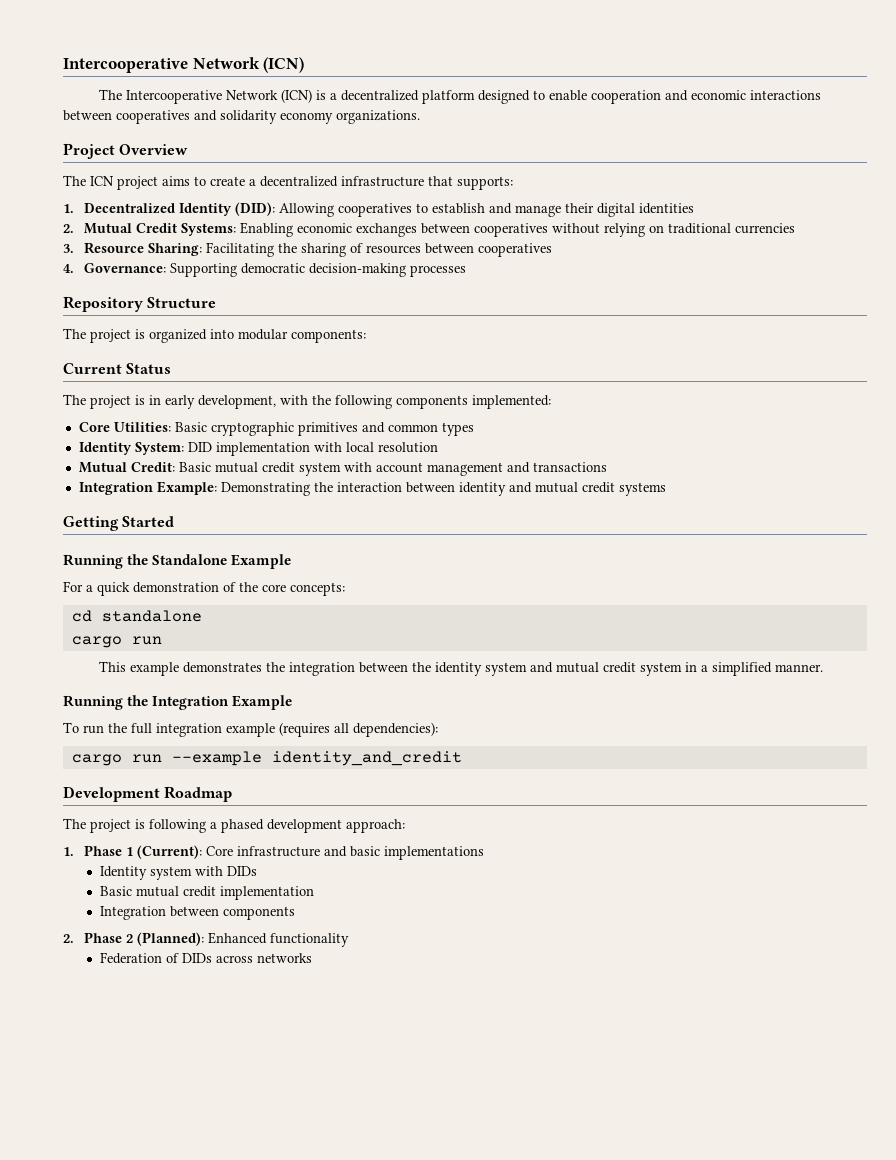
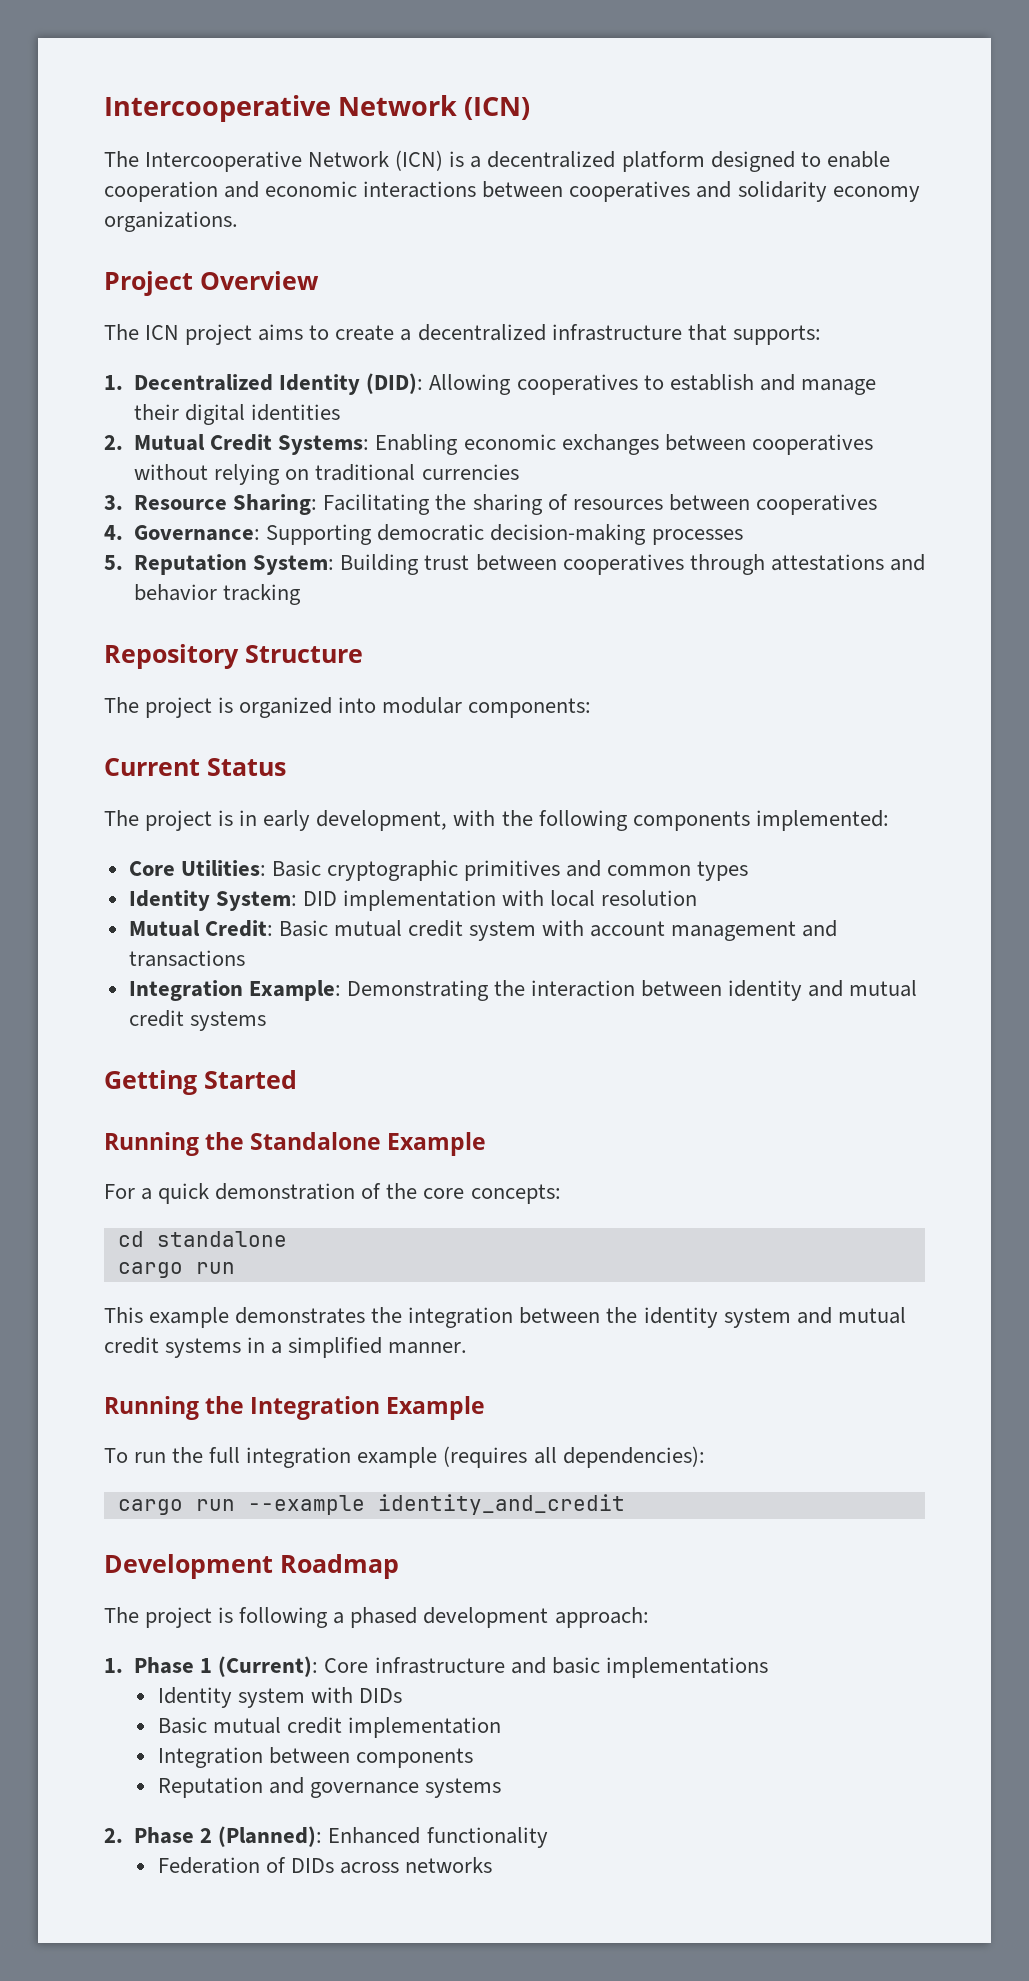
(466, 271) none -> [104,554,925,575] [134,584,302,605] // 5. Reputation System: Building trust between cooperatives through attestations and behavior tracking
[639,662,682,676] system -> [165,1338,242,1358] systems
(295, 913) none -> [157,1777,501,1798] // Reputation and governance systems

